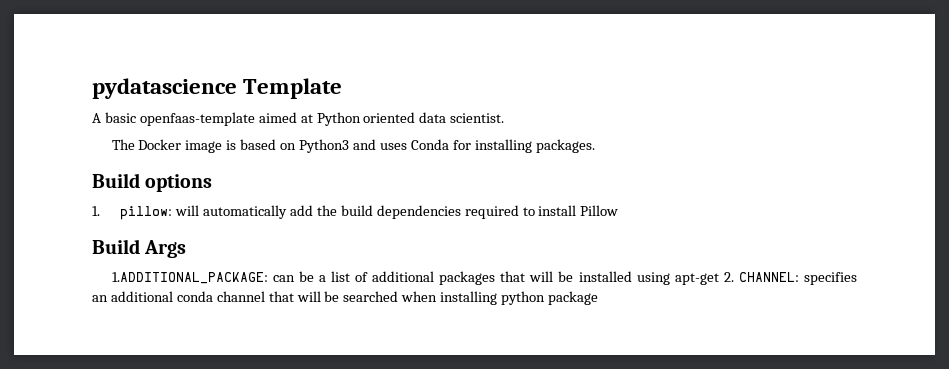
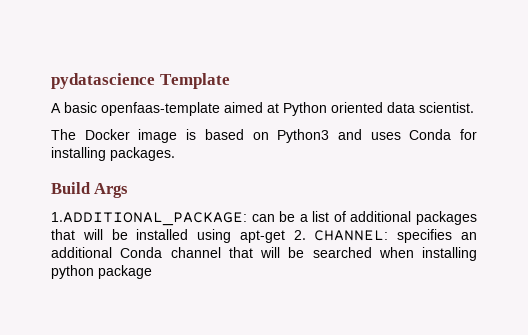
[92,173,213,192] [92,205,619,220] // Build options // 1. pillow: will automatically add the build dependencies required to install Pillow -> (175, 154) none
[176,291,213,302] conda -> [120,247,163,258] Conda

